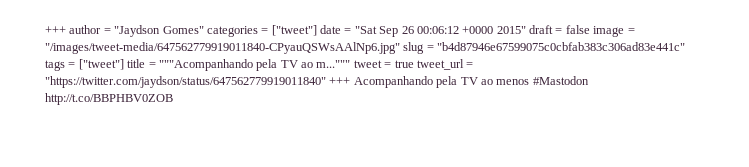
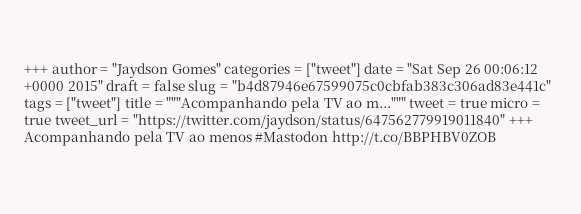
[593,26,635,37] [45,42,400,54] image = "/images/tweet-media/647562779919011840-CPyauQSWsAAlNp6.jpg" -> (185, 85) none
(414, 64) none -> [490,98,541,108] [24,115,51,125] micro = true

